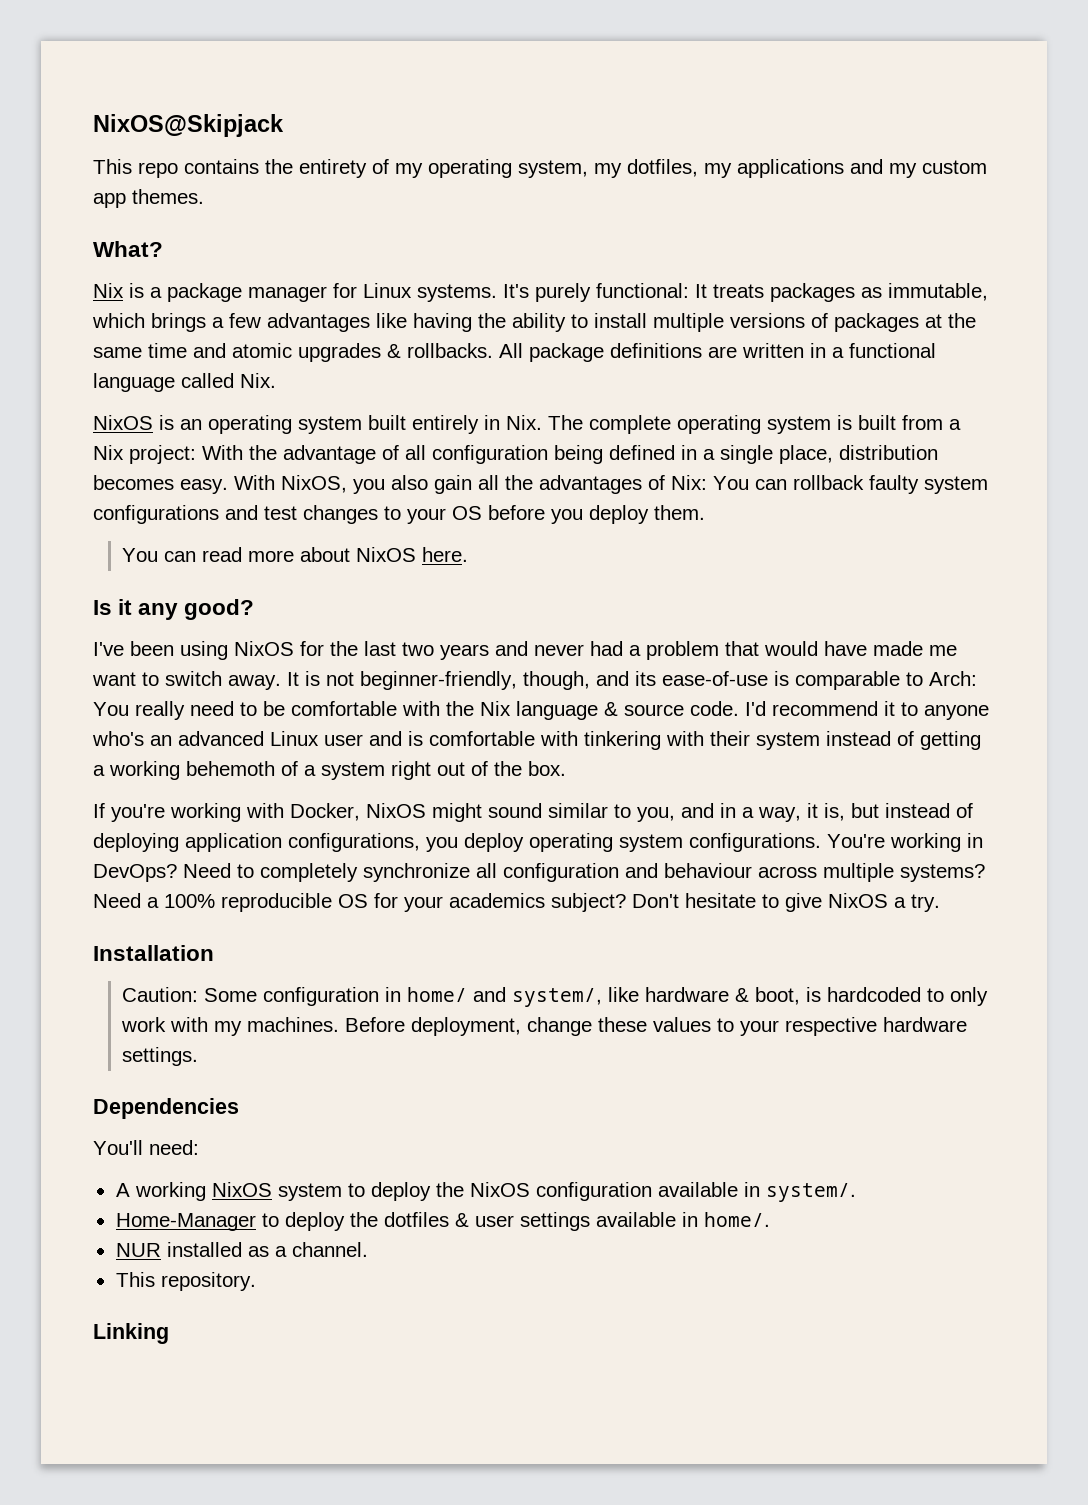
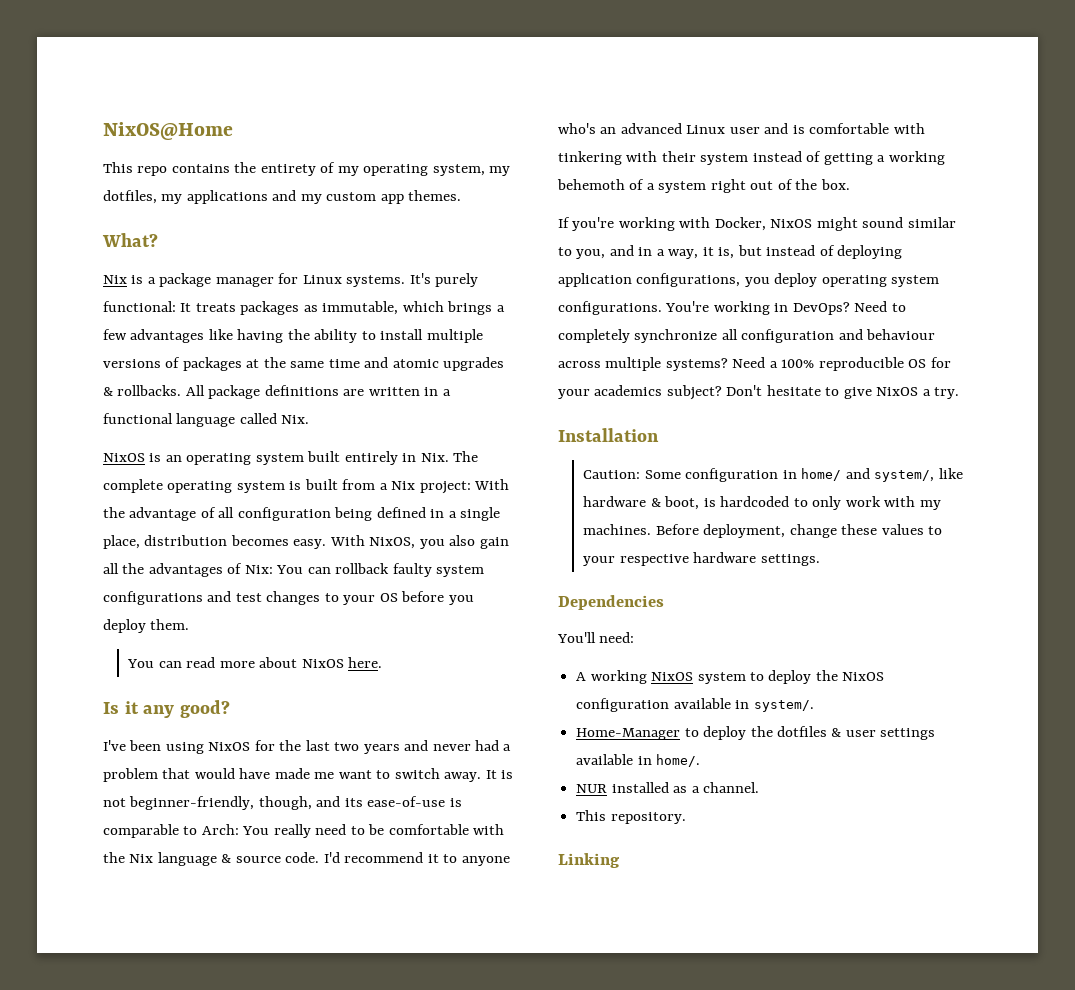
[93,114,284,137] NixOS@Skipjack -> [103,122,233,140] NixOS@Home

